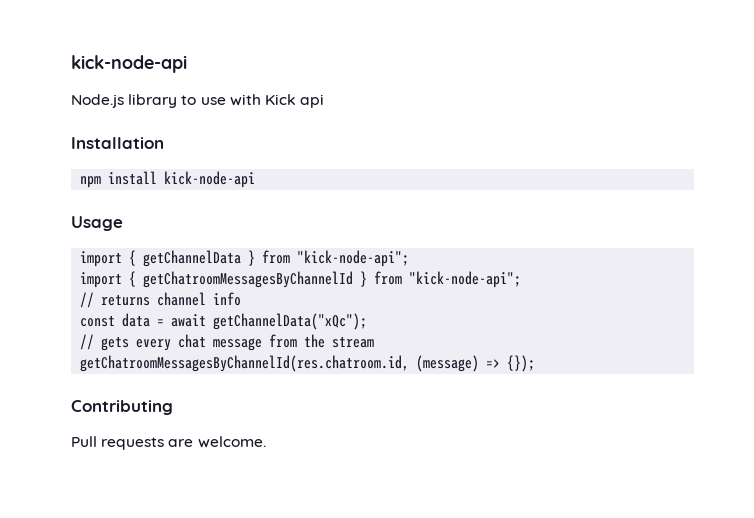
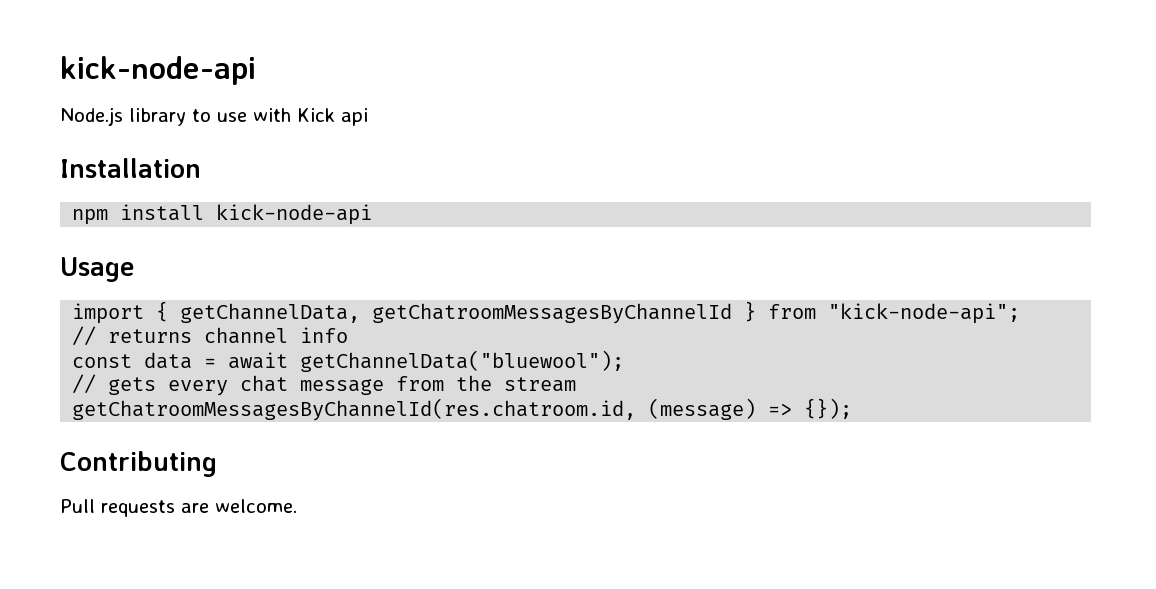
[143,250,410,267] [80,271,137,288] getChannelData } from "kick-node-api"; // import { -> [180,303,361,323] getChannelData,
[213,313,368,330] getChannelData("xQc"); -> [300,350,625,372] getChannelData("bluewool");

